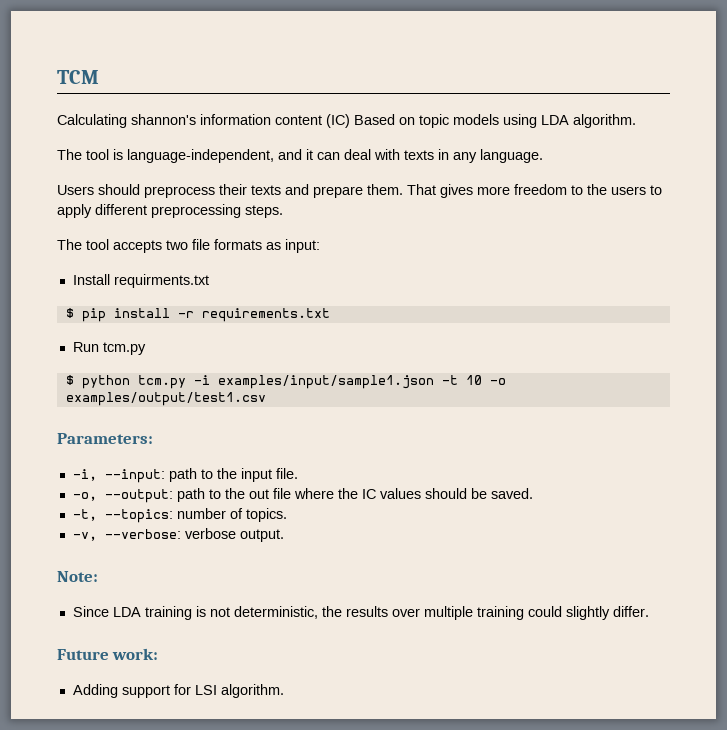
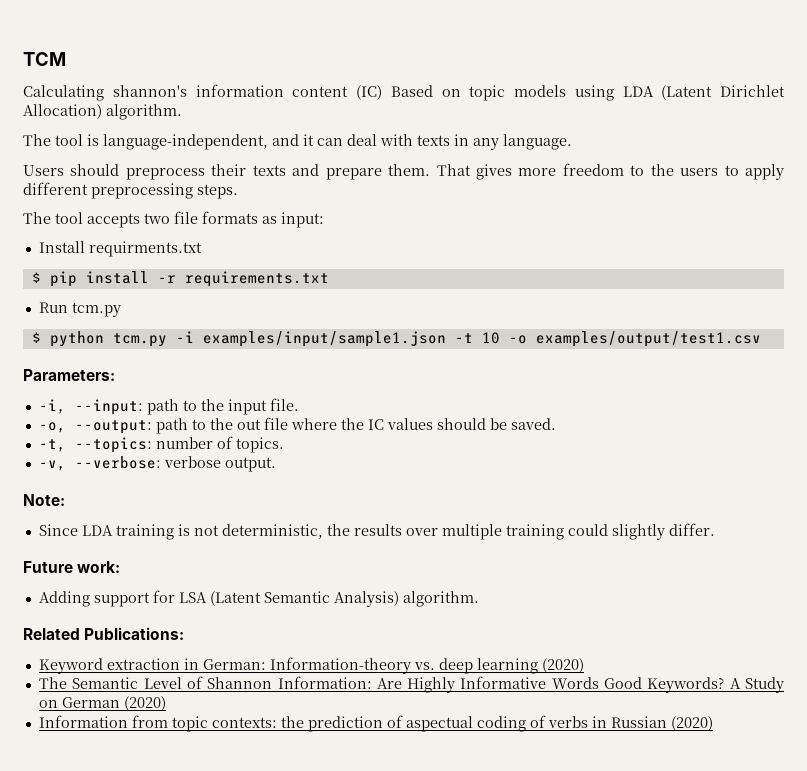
(569, 120) none -> [661,85,785,100] [23,104,102,119] (Latent Dirichlet Allocation)
[194,684,284,698] LSI algorithm. -> [178,591,479,607] [23,627,185,640] [38,657,584,674] [38,676,785,693] [38,696,166,711] [38,715,713,732] LSA (Latent Semantic Analysis) algorithm. // Related Publications: // Keyword extraction in German: Information-theory vs. deep learning (2020) // The Semantic Level of Shannon Information: Are Highly Informative Words Good Keywords? A Study on German (2020) // Information from topic contexts: the prediction of aspectual coding of verbs in Russian (2020)

